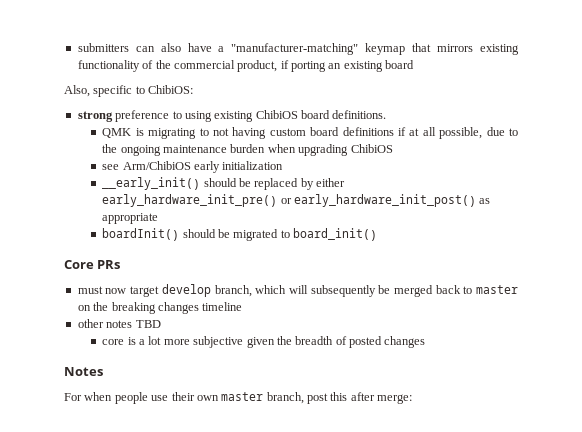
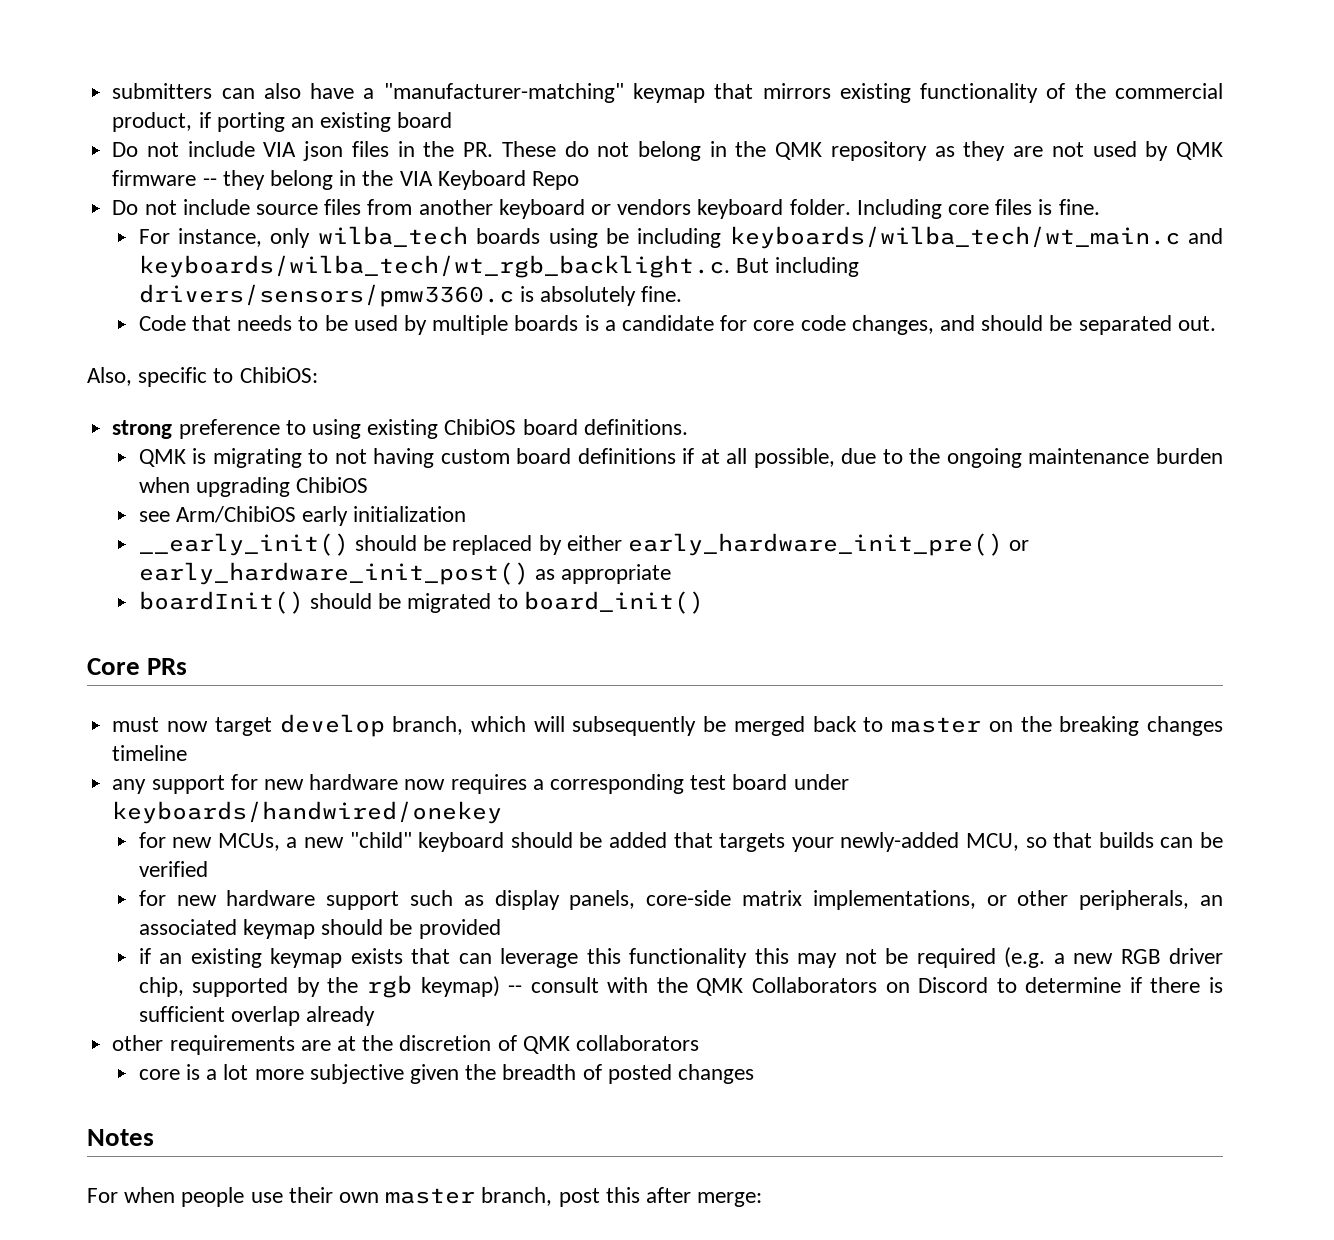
(415, 64) none -> [112,141,1223,161] [112,170,579,190] [112,199,1100,219] [138,226,1223,249] [138,255,860,278] [138,284,683,307] [138,315,1216,335] // Do not include VIA json files in the PR. These do not belong in the QMK repository as they are not used by QMK firmware -- they belong in the VIA Keyboard Repo // Do not include source files from another keyboard or vendors keyboard folder. Including core files is fine. // For instance, only wilba_tech boards using be including keyboards/wilba_tech/wt_main.c and keyboards/wilba_tech/wt_rgb_backlight.c. But including drivers/sensors/pmw3360.c is absolutely fine. // Code that needs to be used by multiple boards is a candidate for core code changes, and should be separated out.
[77,319,161,328] other notes TBD -> [112,774,849,794] [112,801,503,824] [138,832,1224,852] [138,861,208,877] [138,890,1223,910] [138,919,501,939] [138,947,1223,968] [138,975,1224,998] [138,1006,376,1026] [112,1035,699,1055] any support for new hardware now requires a corresponding test board under keyboards/handwired/onekey // for new MCUs, a new "child" keyboard should be added that targets your newly-added MCU, so that builds can be verified // for new hardware support such as display panels, core-side matrix implementations, or other peripherals, an associated keymap should be provided // if an existing keymap exists that can leverage this functionality this may not be required (e.g. a new RGB driver chip, supported by the rgb keymap) -- consult with the QMK Collaborators on Discord to determine if there is sufficient overlap already // other requirements are at the discretion of QMK collaborators

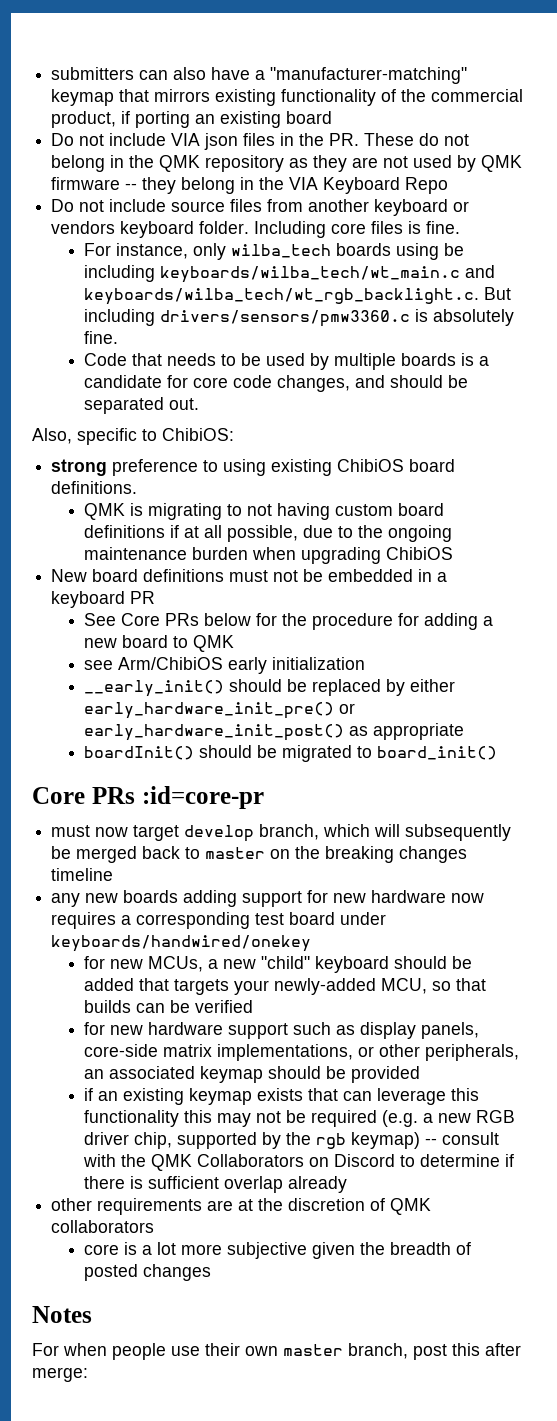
(369, 485) none -> [51,569,448,582] [51,591,156,608] [84,613,494,630] [84,635,235,652] // New board definitions must not be embedded in a keyboard PR // See Core PRs below for the procedure for adding a new board to QMK
(188, 666) none -> [141,786,264,809] :id=core-pr
(147, 786) none -> [85,890,238,907] new boards adding

